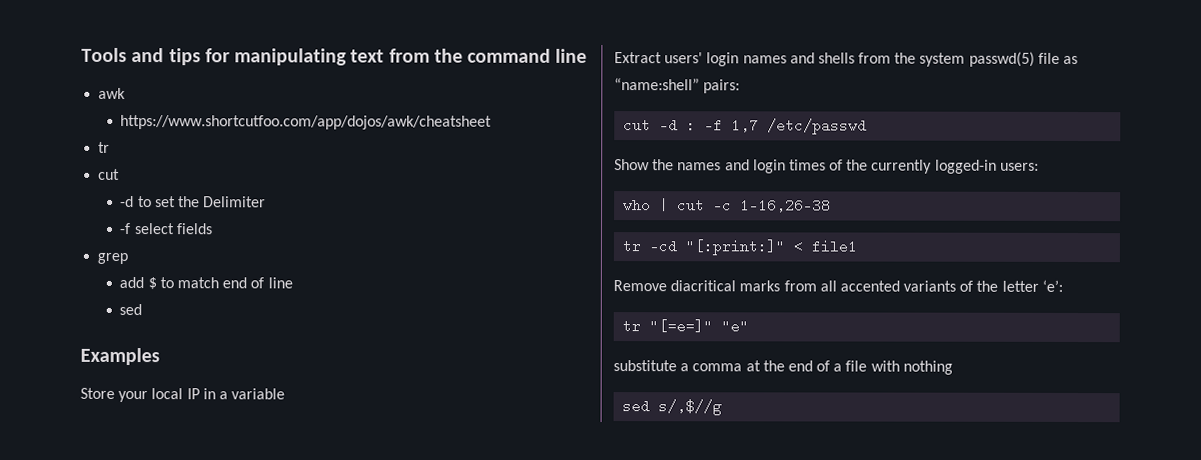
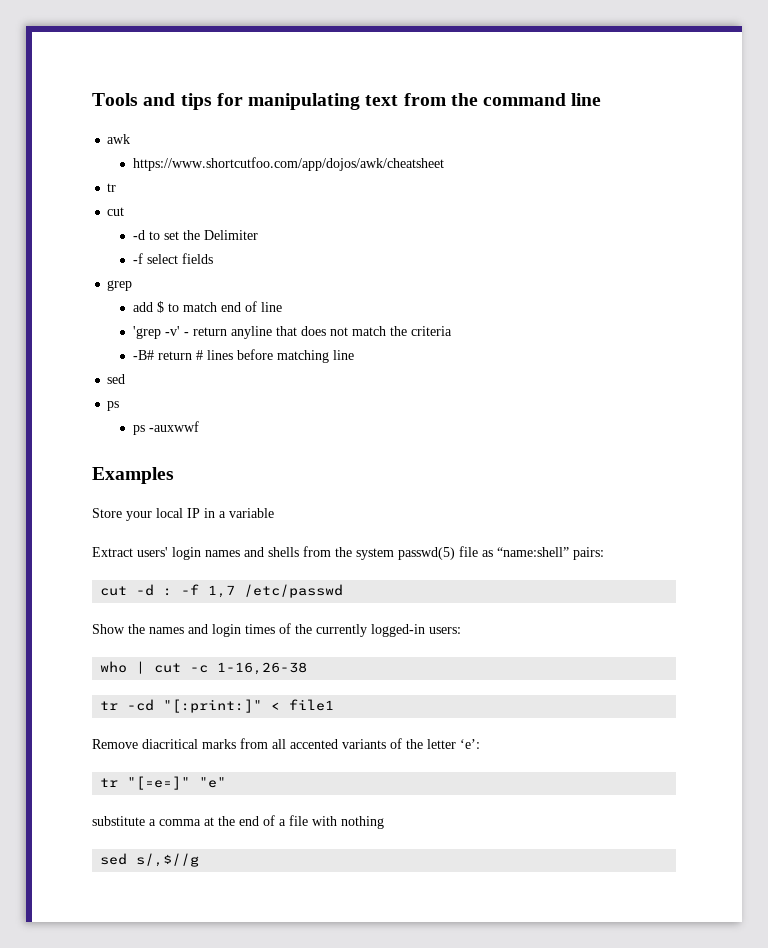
[119,303,143,316] sed -> [132,326,452,339] [132,349,354,363] [107,374,126,384] [107,401,120,411] [132,421,199,435] 'grep -v' - return anyline that does not match the criteria // -B# return # lines before matching line // sed // ps // ps -auxwwf

